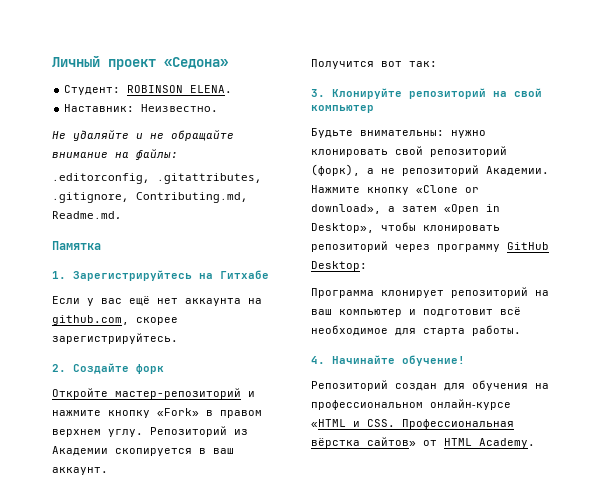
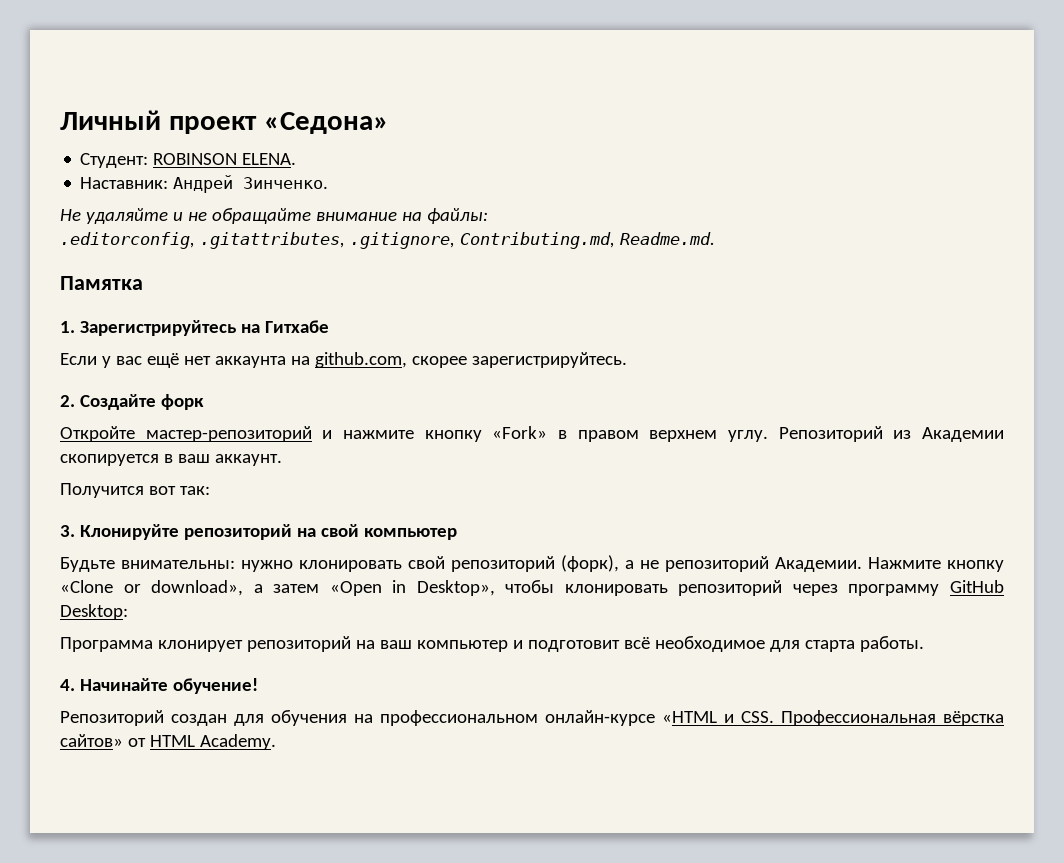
[141,104,219,112] Неизвестно. -> [173,175,329,193] Андрей Зинченко.

